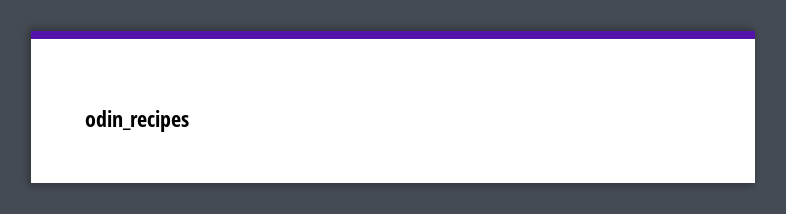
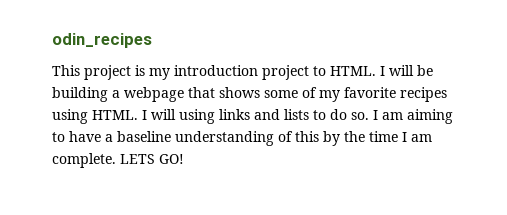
(189, 121) none -> [52,65,433,80] [52,87,447,102] [52,109,453,124] [52,131,432,146] [52,153,184,168] // This project is my introduction project to HTML. I will be building a webpage that shows some of my favorite recipes using HTML. I will using links and lists to do so. I am aiming to have a baseline understanding of this by the time I am complete. LETS GO!

